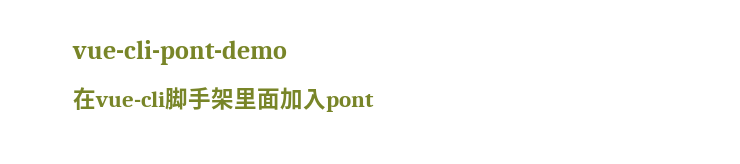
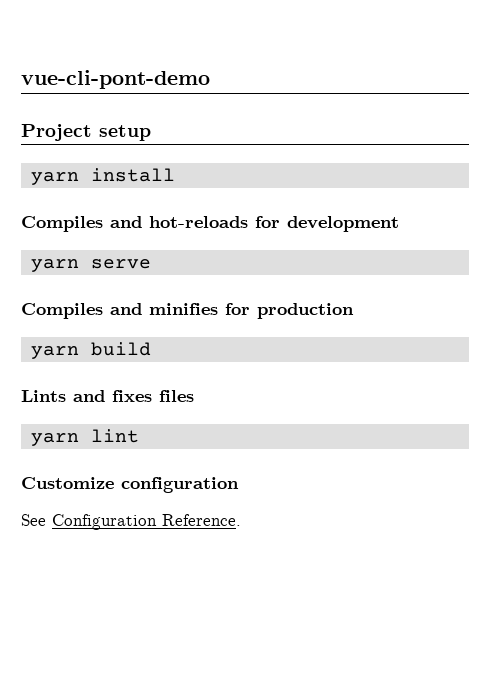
[73,87,374,112] 在vue-cli脚手架里面加入pont -> [21,124,151,141] [30,168,175,185] [21,216,399,232] [30,259,151,272] [21,303,354,319] [30,342,151,359] [21,390,194,402] [30,429,139,446] [21,477,239,493] [21,514,241,530] Project setup // yarn install // Compiles and hot-reloads for development // yarn serve // Compiles and minifies for production // yarn build // Lints and fixes files // yarn lint // Customize configuration // See Configuration Reference.

